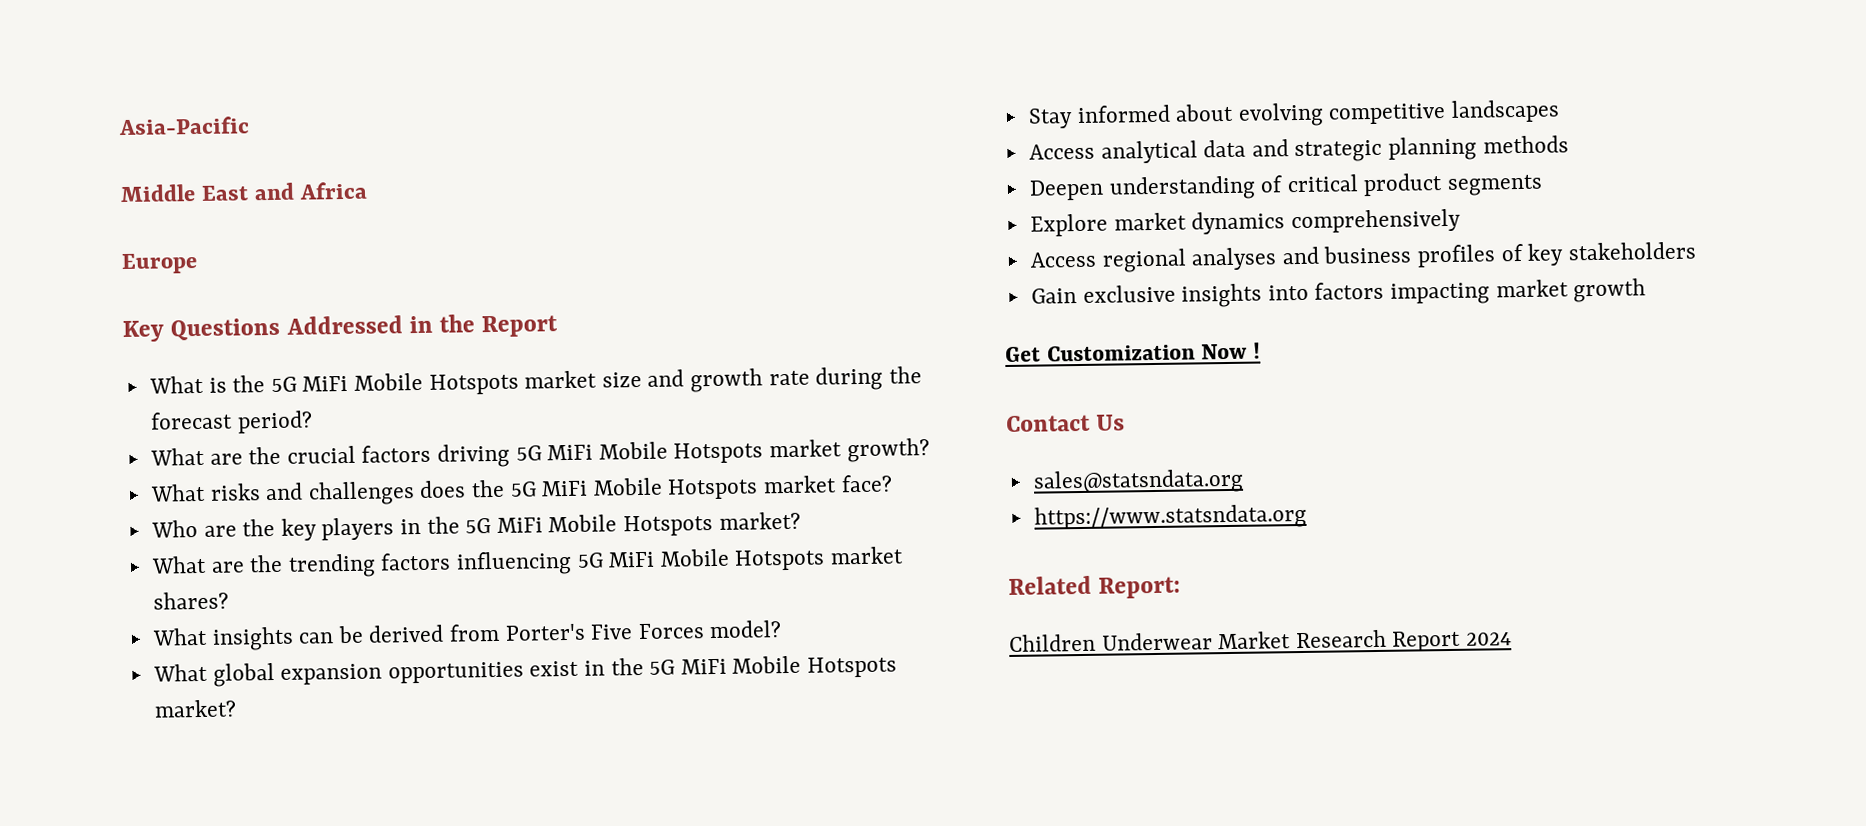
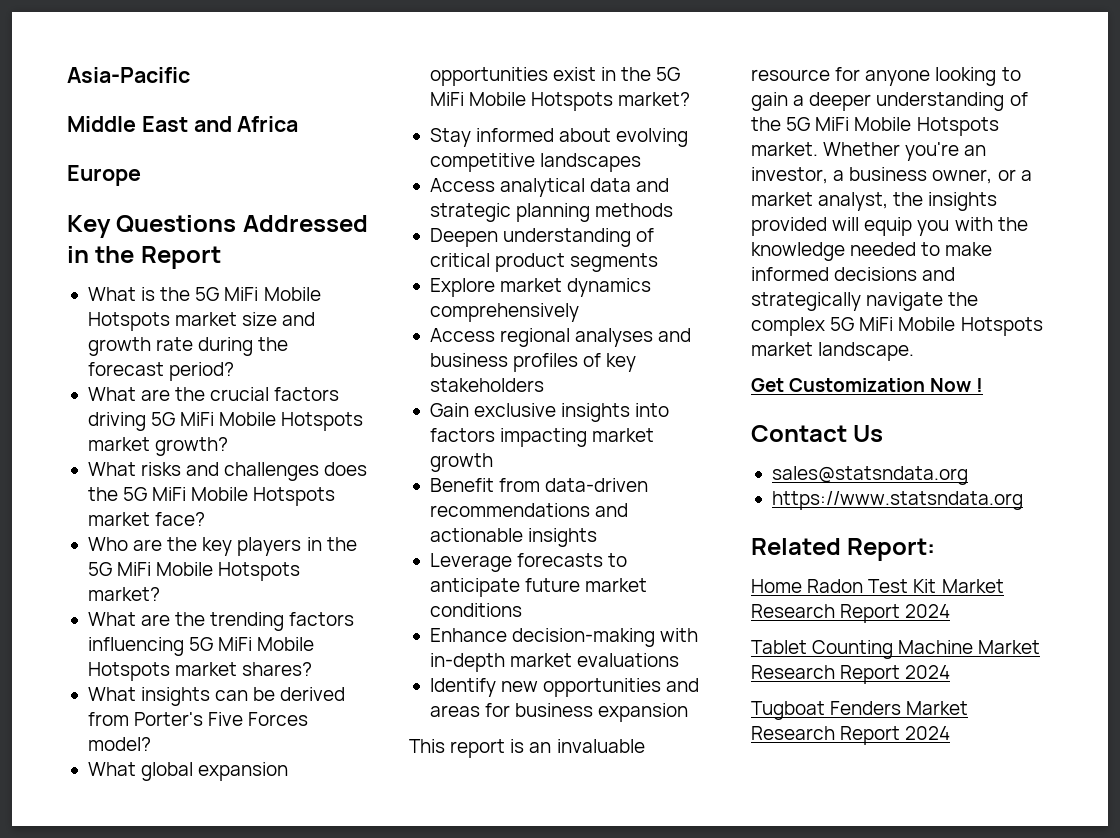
(1647, 290) none -> [429,478,649,492] [429,503,629,517] [429,528,598,547] [429,553,628,572] [429,578,648,597] [429,603,522,617] [429,628,699,647] [429,653,680,672] [429,678,700,697] [429,703,689,722] [409,739,645,758] [751,67,1021,86] [751,92,1028,111] [751,117,999,136] [751,142,987,161] [751,167,1032,184] [751,192,998,211] [751,217,1028,236] [751,242,993,261] [751,267,956,281] [751,292,979,311] [751,317,1043,336] [751,342,915,361] // Benefit from data-driven recommendations and actionable insights // Leverage forecasts to anticipate future market conditions // Enhance decision-making with in-depth market evaluations // Identify new opportunities and areas for business expansion // This report is an invaluable resource for anyone looking to gain a deeper understanding of the 5G MiFi Mobile Hotspots market. Whether you're an investor, a business owner, or a market analyst, the insights provided will equip you with the knowledge needed to make informed decisions and strategically navigate the complex 5G MiFi Mobile Hotspots market landscape.
[1009,629,1513,652] Children Underwear Market Research Report 2024 -> [751,579,1004,593] [751,604,951,623] [751,640,1041,659] [751,665,951,684] [751,701,969,720] [751,726,951,745] Home Radon Test Kit Market Research Report 2024 // Tablet Counting Machine Market Research Report 2024 // Tugboat Fenders Market Research Report 2024

